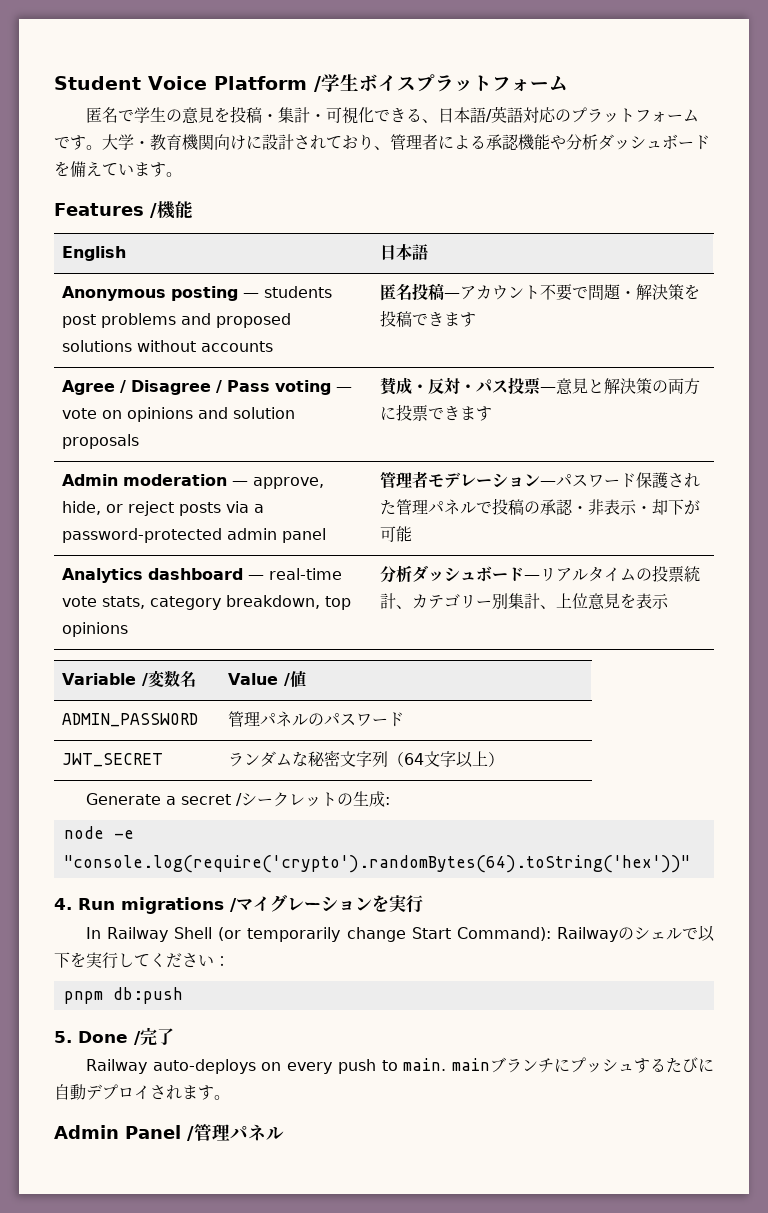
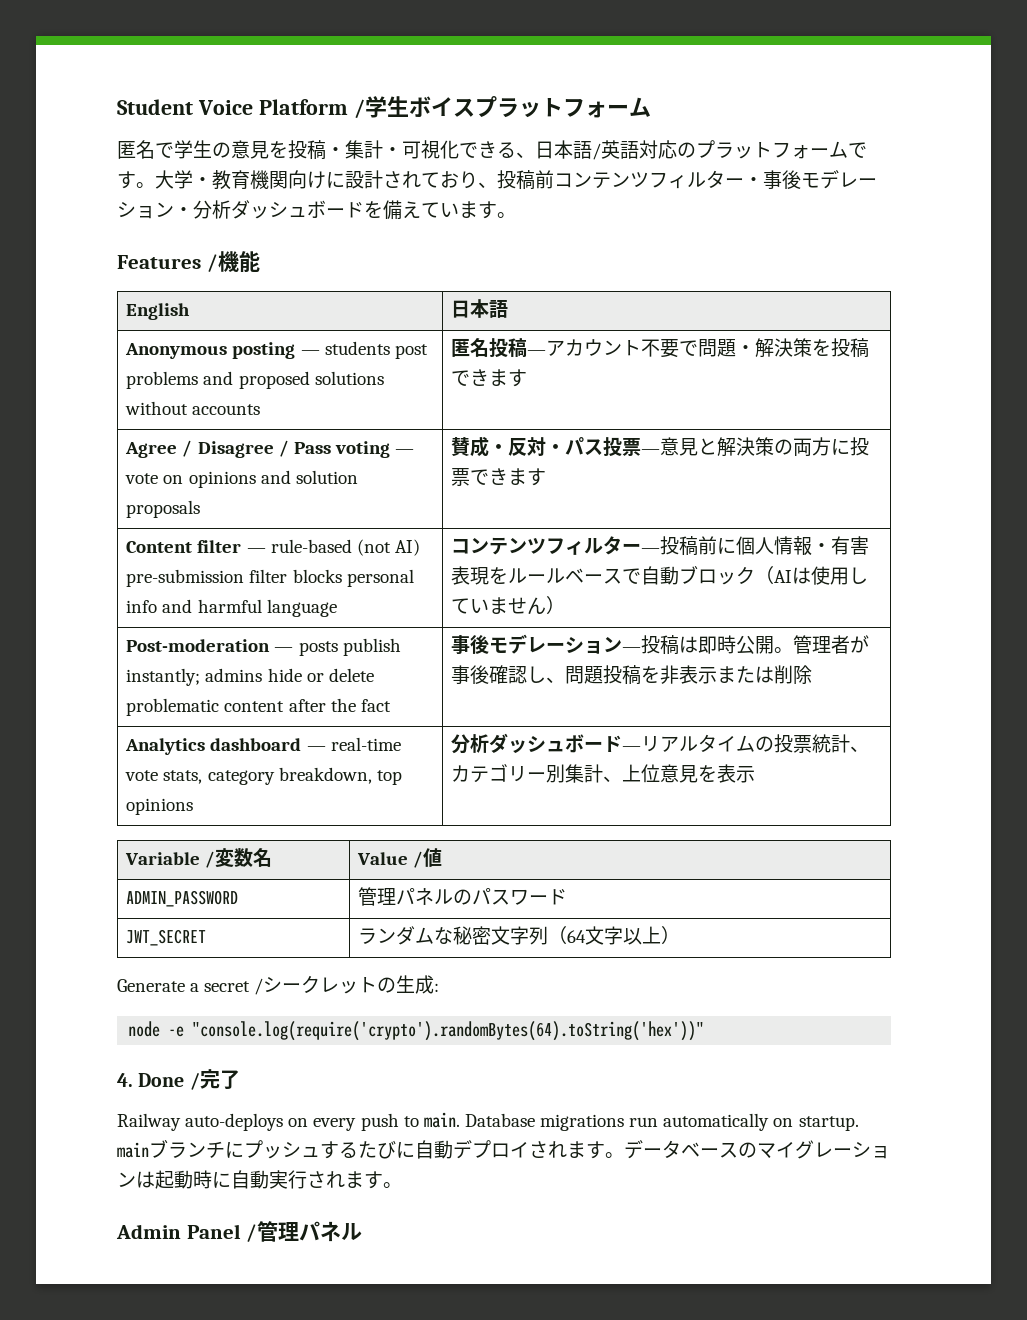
[390,134,566,150] 管理者による承認機能や -> [497,170,877,190] [117,202,193,219] 投稿前コンテンツフィルター・事後モデレーション・
[61,474,324,489] [61,501,264,516] [61,528,326,543] [379,471,428,489] Admin moderation — approve, hide, or reject posts via a password-protected admin panel | 管理者 -> [126,539,420,556] [126,569,414,587] [126,599,337,617] [451,536,870,556] [451,565,869,585] [451,596,566,615] [126,638,401,656] [126,668,374,686] [126,698,391,716] [451,635,490,654] Content filter — rule-based (not AI) pre-submission filter blocks personal info and harmful language | コンテンツフィルター—投稿前に個人情報・有害表現をルールベースで自動ブロック（AIは使用していません） // Post-moderation — posts publish instantly; admins hide or delete problematic content after the fact | 事後
[555,472,700,488] [379,498,700,515] [379,526,412,542] パスワード保護された管理パネルで投稿の承認・非表示・却下が可能 -> [641,635,870,655] [451,665,813,685] 投稿は即時公開。管理者が事後確認し、問題投稿を非表示または削除
[78,895,423,914] [85,925,716,942] [54,952,230,969] [63,987,183,1004] [54,1031,72,1043] Run migrations /マイグレーションを実行 // In Railway Shell (or temporarily change Start Command): Railwayのシェルで以下を実行してください： // pnpm db:push // 5. -> (133, 1080) none
(447, 1064) none -> [464,1113,859,1131] Database migrations run automatically on startup.
(230, 1097) none -> [624,1140,890,1159] [117,1170,402,1189] データベースのマイグレーションは起動時に自動実行されます。

